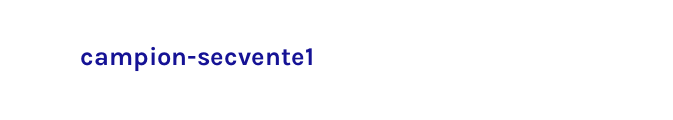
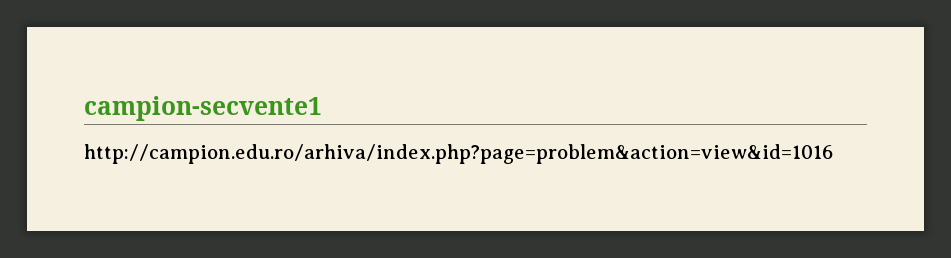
(314, 59) none -> [84,144,833,164] // http://campion.edu.ro/arhiva/index.php?page=problem&action=view&id=1016

